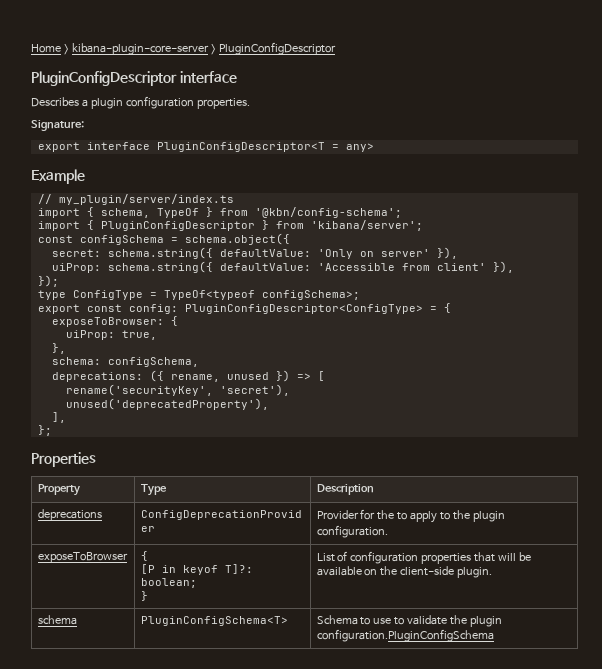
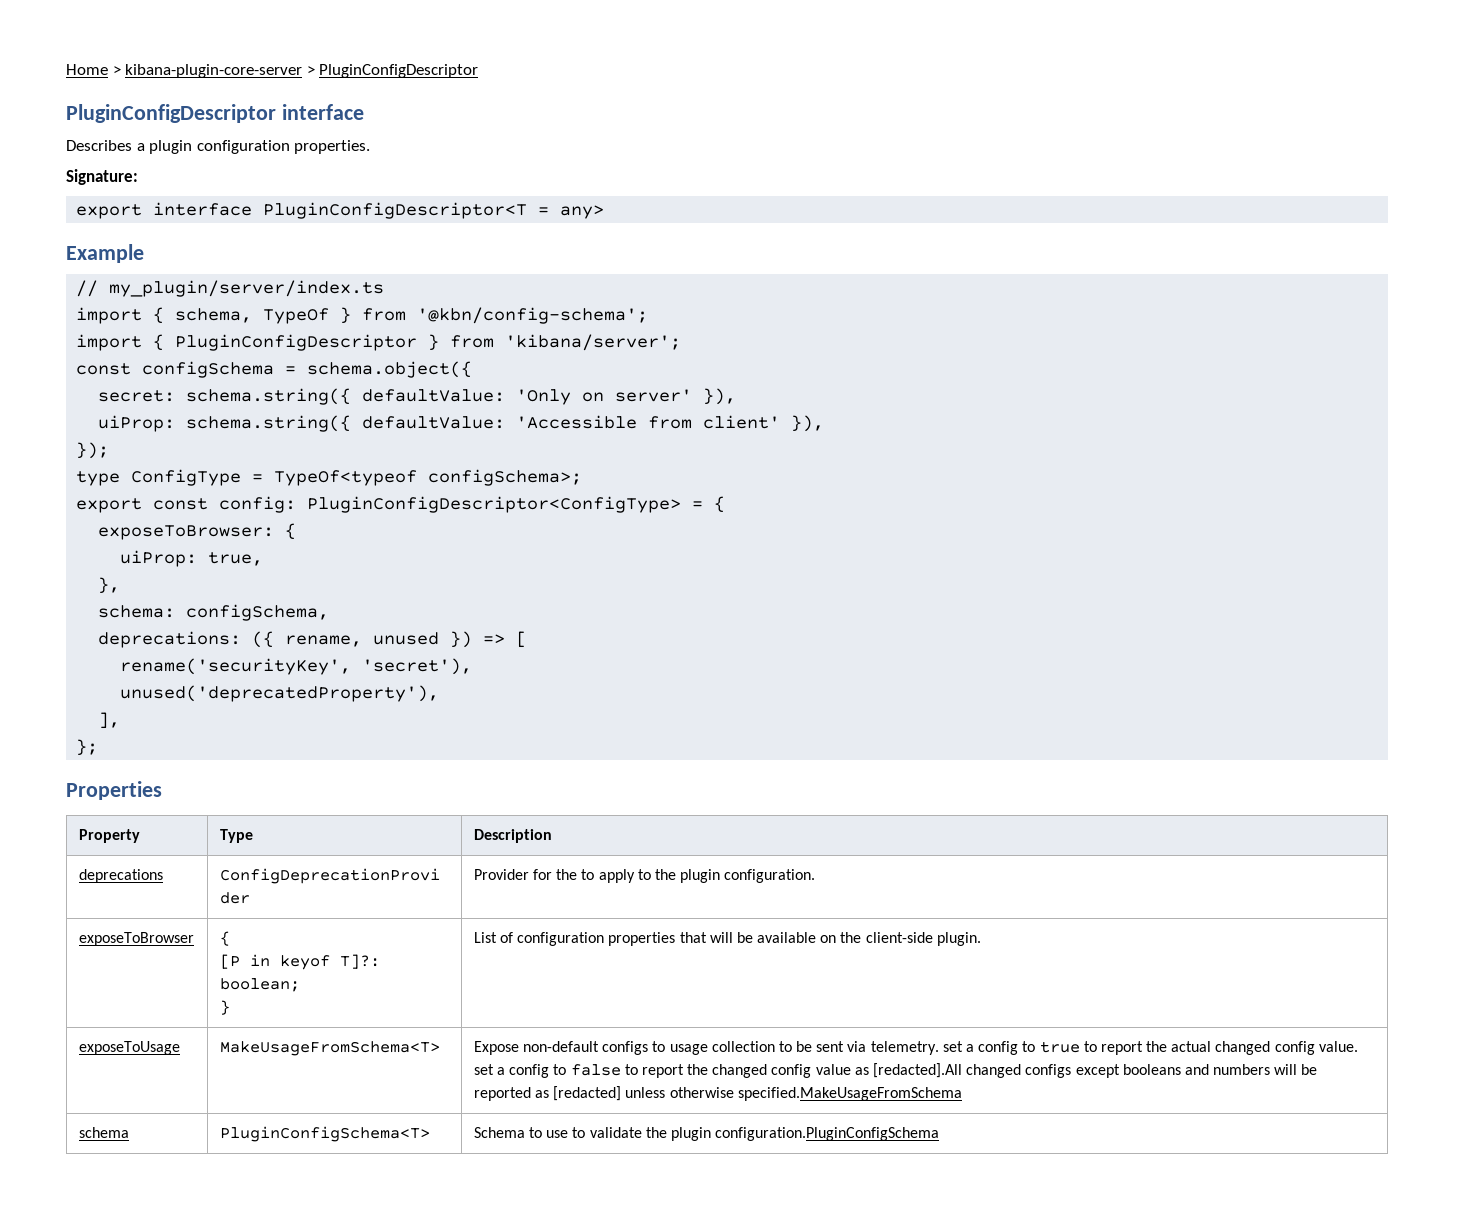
(493, 572) none -> [78,1041,180,1055] [219,1041,440,1056] [473,1041,1358,1055] [473,1063,1318,1078] [473,1086,962,1101] // exposeToUsage | MakeUsageFromSchema<T> | Expose non-default configs to usage collection to be sent via telemetry. set a config to true to report the actual changed config value. set a config to false to report the changed config value as [redacted].All changed configs except booleans and numbers will be reported as [redacted] unless otherwise specified.MakeUsageFromSchema

